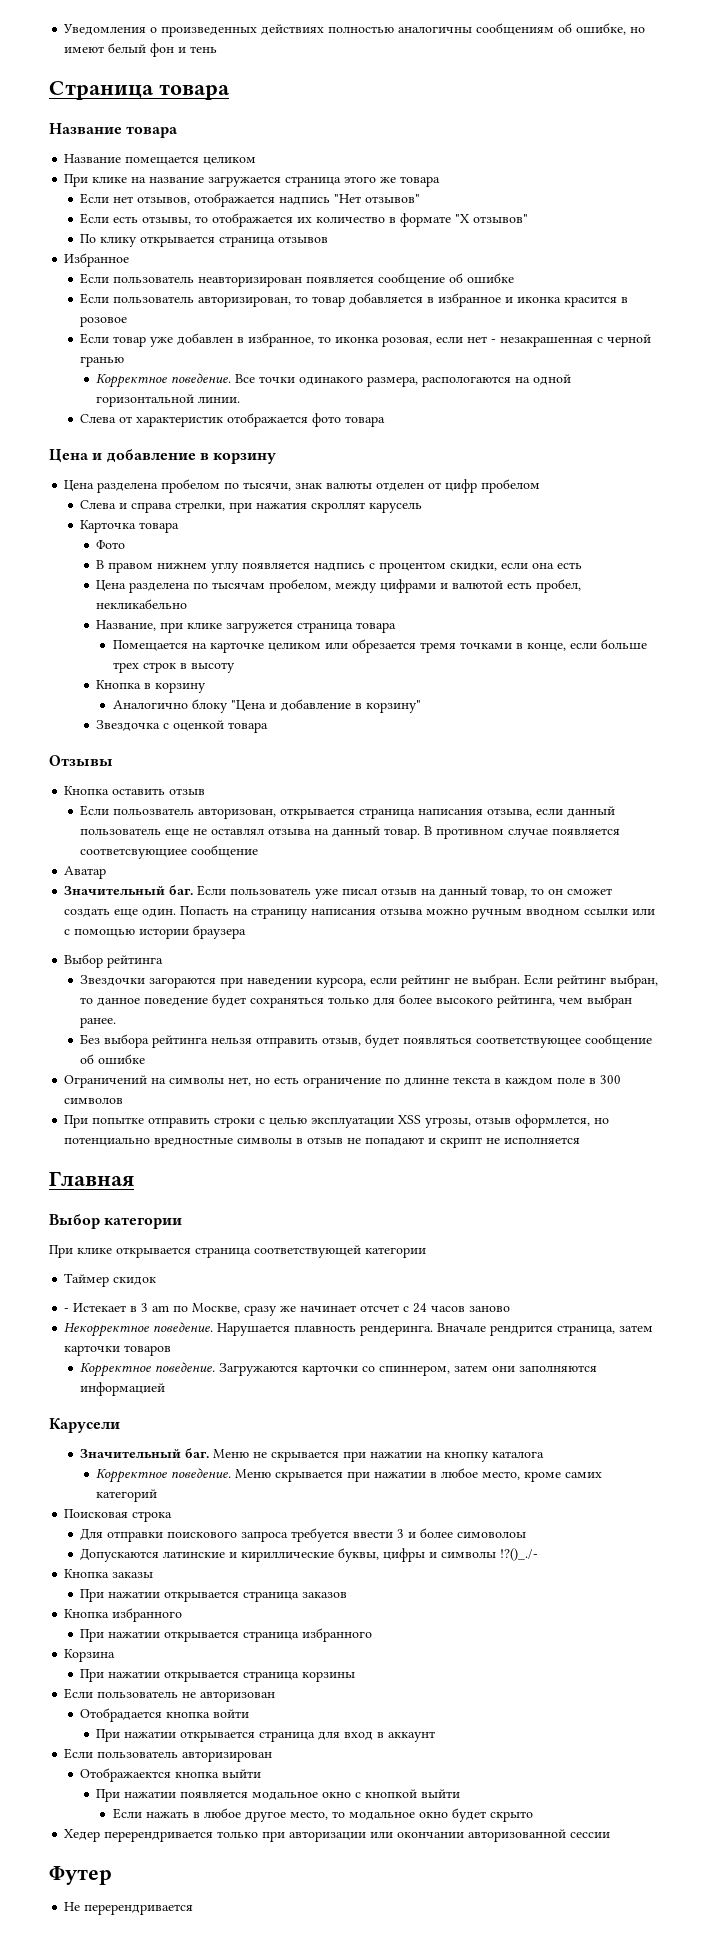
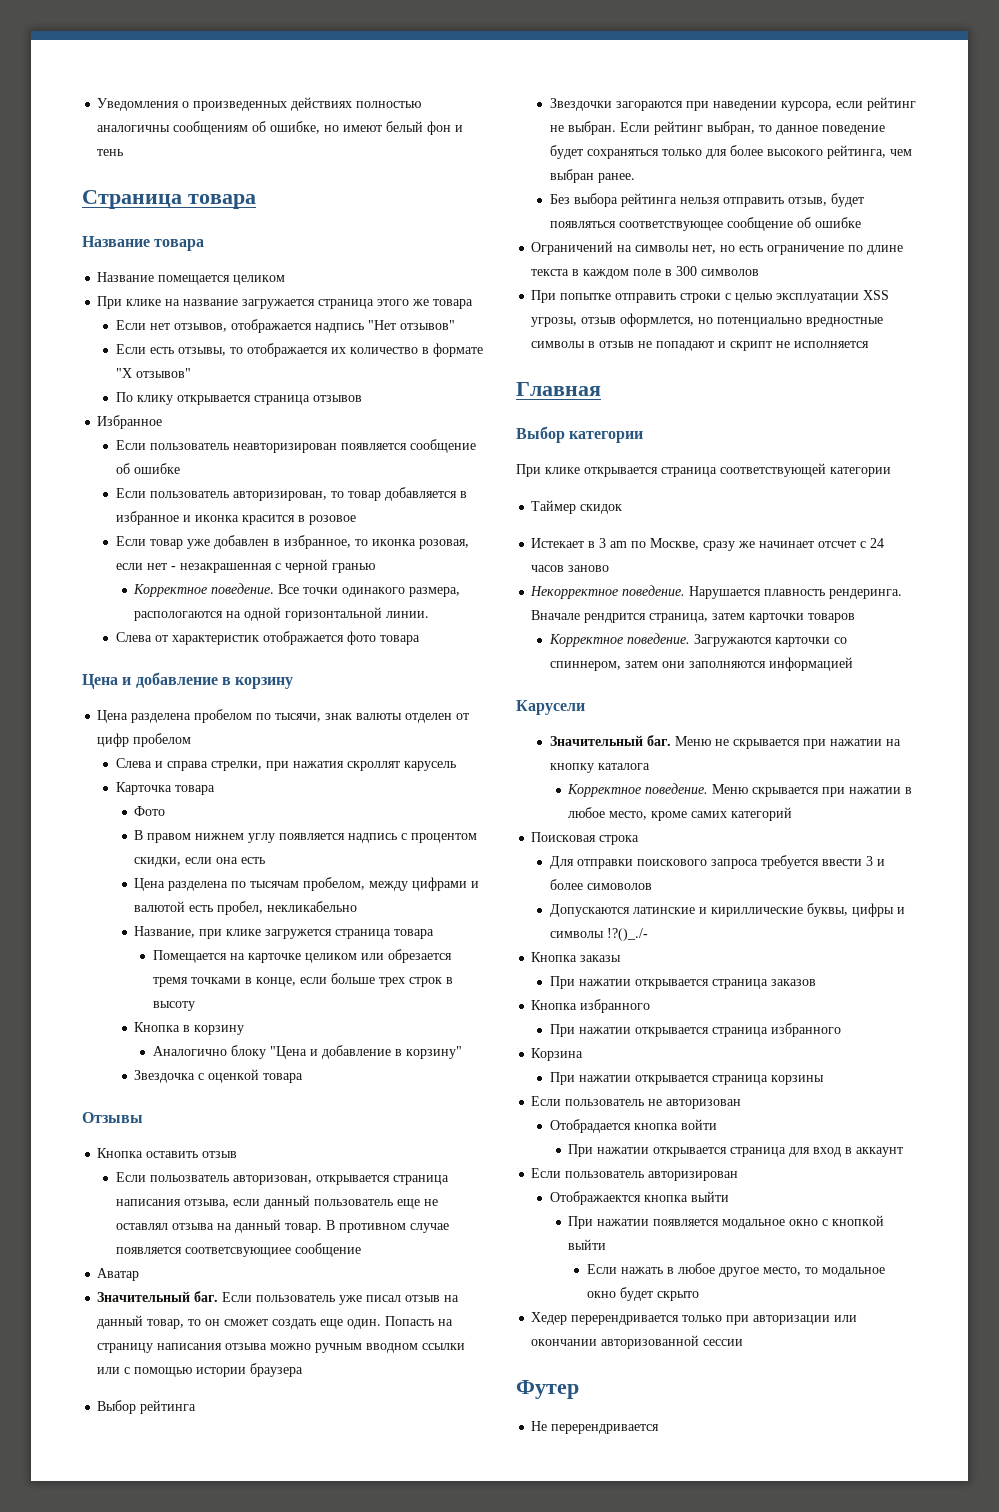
[404,1078,450,1086] длинне -> [867,245,904,255] длине
[64,1308,70,1312] - -> (623, 509) none
[457,1532,527,1538] симоволоы -> [586,883,652,890] симоволов

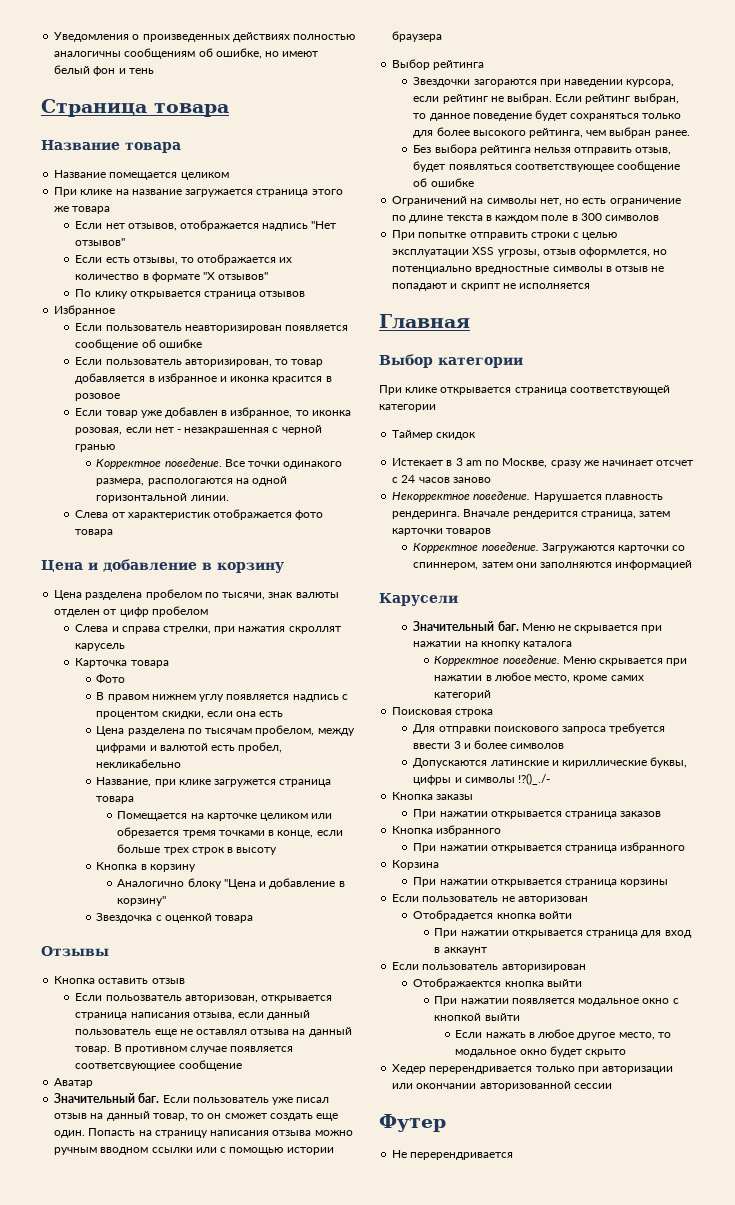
[584,613,647,623] рендрится -> [512,511,578,519] рендерится
[586,883,652,890] симоволов -> [510,743,565,749] символов

